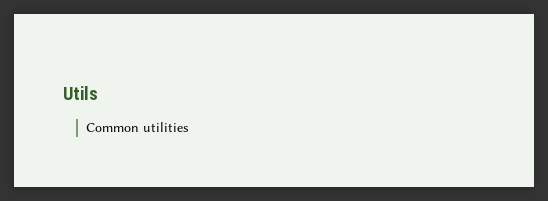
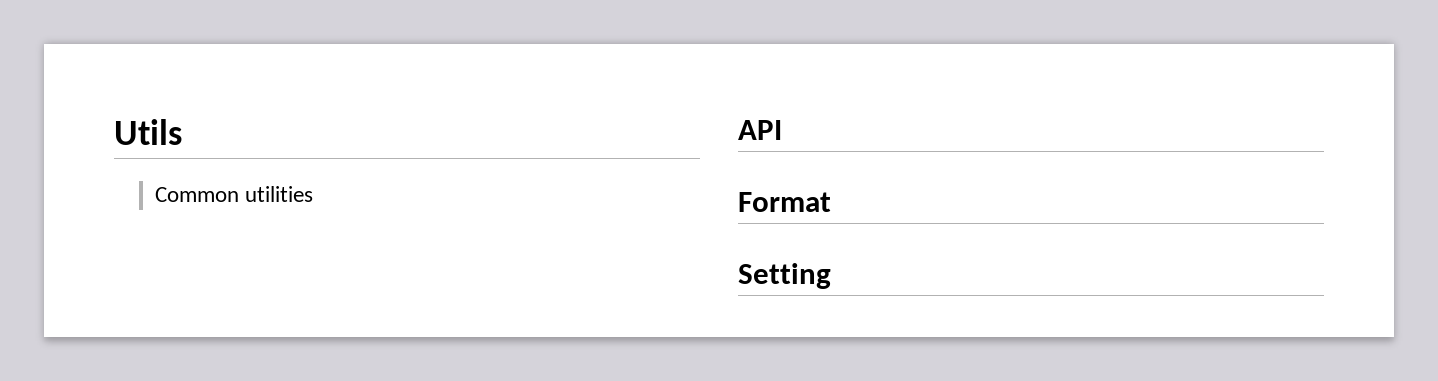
(189, 127) none -> [738,120,782,140] [738,192,831,212] [738,263,831,289] // API // Format // Setting

